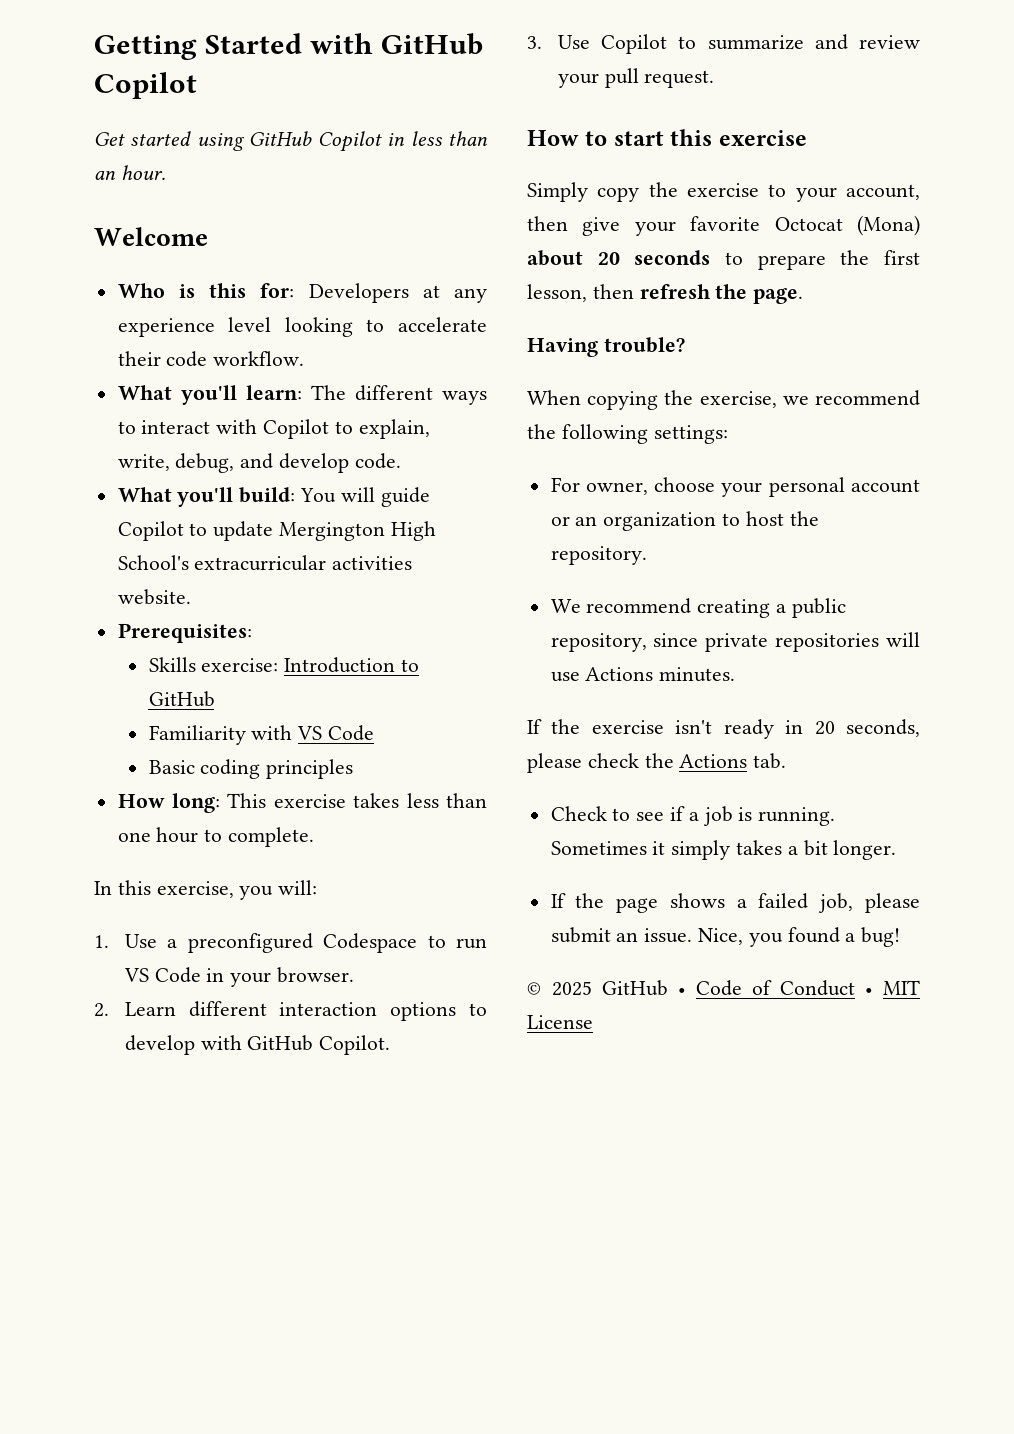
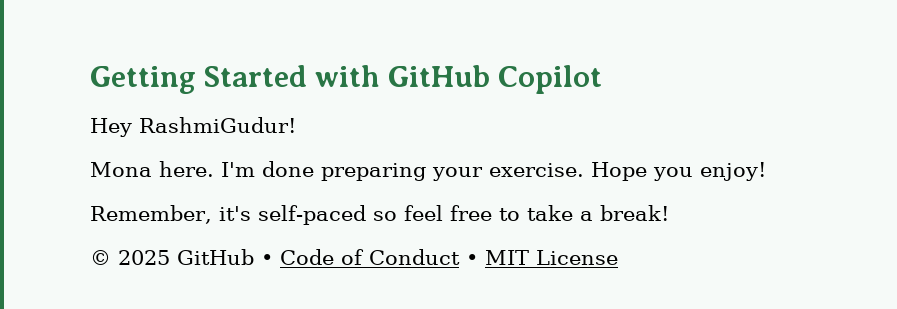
[94,131,489,152] [94,165,166,180] [94,227,208,246] [117,283,488,303] [117,317,487,337] [117,351,305,367] [117,385,488,405] [117,419,430,439] [117,453,401,473] [117,487,430,507] [117,521,436,541] [117,555,413,571] [117,589,191,605] [117,623,252,643] [148,657,419,673] [148,691,215,707] [148,725,374,745] [148,759,354,779] [117,793,487,813] [117,827,315,847] [94,880,318,900] [94,933,487,953] [123,967,355,987] [94,1001,487,1021] [124,1035,391,1055] [527,34,920,54] [557,68,715,88] [527,129,807,146] [527,182,920,202] [527,215,920,236] [527,250,920,270] [527,284,804,304] [527,337,685,357] [527,390,920,410] [527,424,728,444] [550,477,920,497] [550,511,819,531] [550,546,647,565] [550,598,846,618] [550,632,920,652] [550,667,736,682] [527,719,920,739] [527,753,787,773] [550,806,836,826] [550,840,897,860] [550,893,921,913] [550,927,901,947] Get started using GitHub Copilot in less than an hour. // Welcome // Who is this for: Developers at any experience level looking to accelerate their code workflow. // What you'll learn: The different ways to interact with Copilot to explain, write, debug, and develop code. // What you'll build: You will guide Copilot to update Mergington High School's extracurricular activities website. // Prerequisites: // Skills exercise: Introduction to GitHub // Familiarity with VS Code // Basic coding principles // How long: This exercise takes less than one hour to complete. // In this exercise, you will: // 1. Use a preconfigured Codespace to run VS Code in your browser. // 2. Learn different interaction options to develop with GitHub Copilot. // 3. Use Copilot to summarize and review your pull request. // How to start this exercise // Simply copy the exercise to your account, then give your favorite Octocat (Mona) about 20 seconds to prepare the first lesson, then refresh the page. // Having trouble? // When copying the exercise, we recommend the following settings: // For owner, choose your personal account or an organization to host the repository. // We recommend creating a public repository, since private repositories will use Actions minutes. // If the exercise isn't ready in 20 seconds, please check the Actions tab. // Check to see if a job is running. Sometimes it simply takes a bit longer. // If the page shows a failed job, please submit an issue. Nice, you found a bug! -> [90,117,296,137] [90,161,766,181] [90,205,669,225] Hey RashmiGudur! // Mona here. I'm done preparing your exercise. Hope you enjoy! // Remember, it's self-paced so feel free to take a break!

